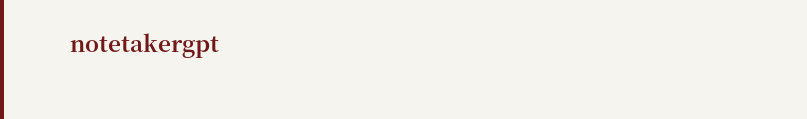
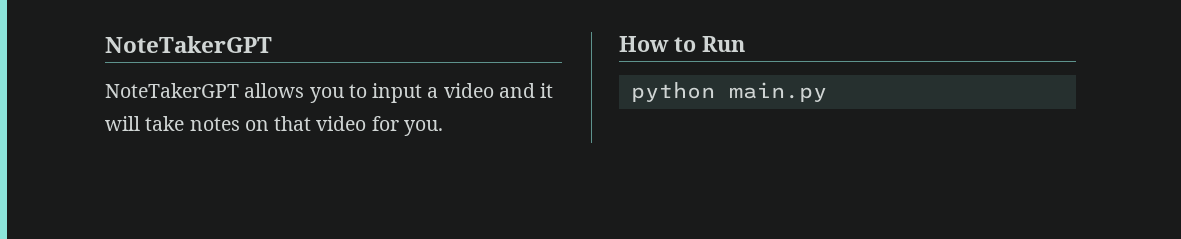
[70,33,219,58] notetakergpt -> [105,36,272,53] [105,83,554,103] [105,116,443,136] [619,36,745,52] [630,82,827,102] NoteTakerGPT // NoteTakerGPT allows you to input a video and it will take notes on that video for you. // How to Run // python main.py

